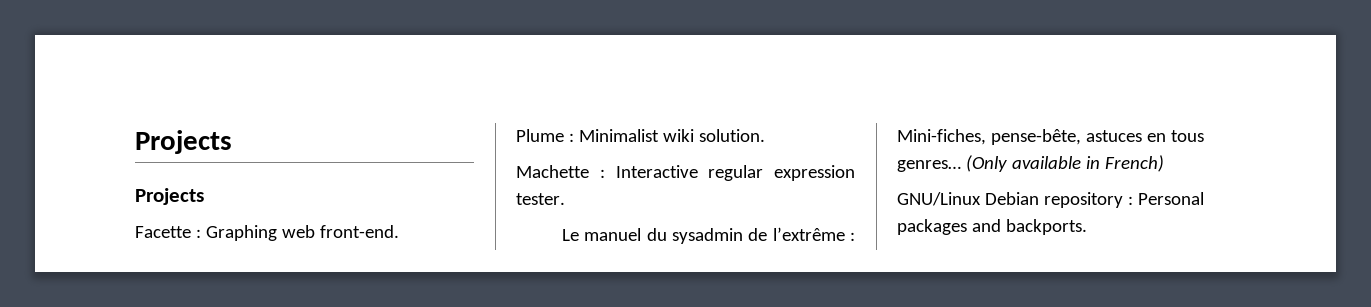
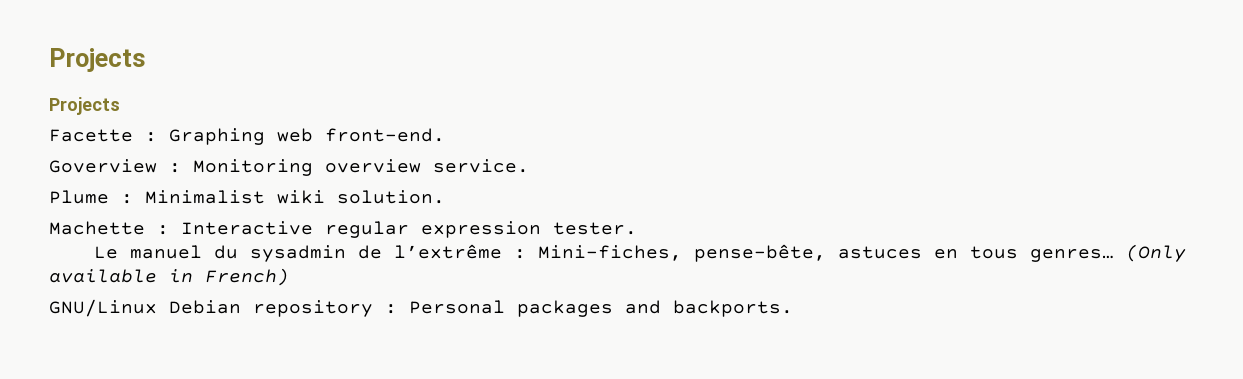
(399, 231) none -> [49,159,529,176] // Goverview : Monitoring overview service.

